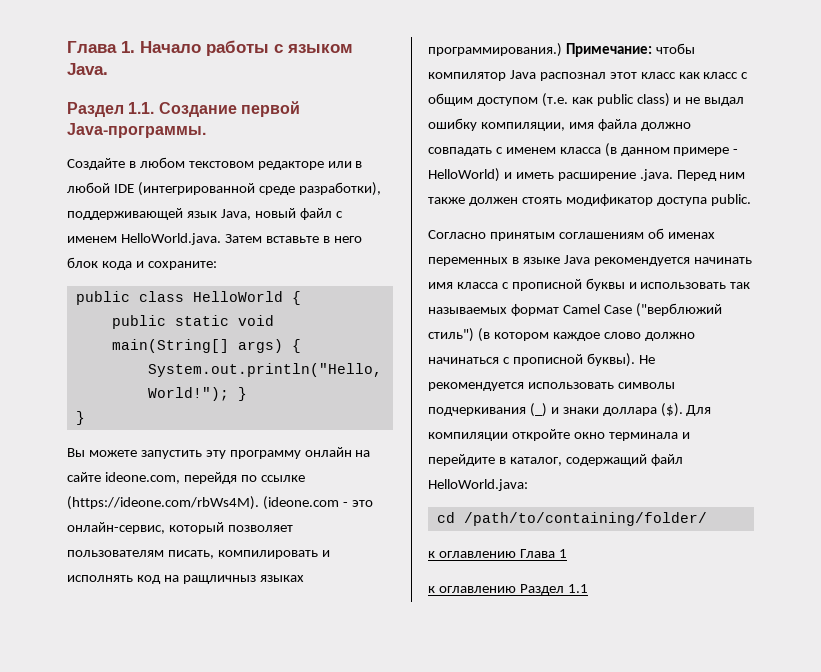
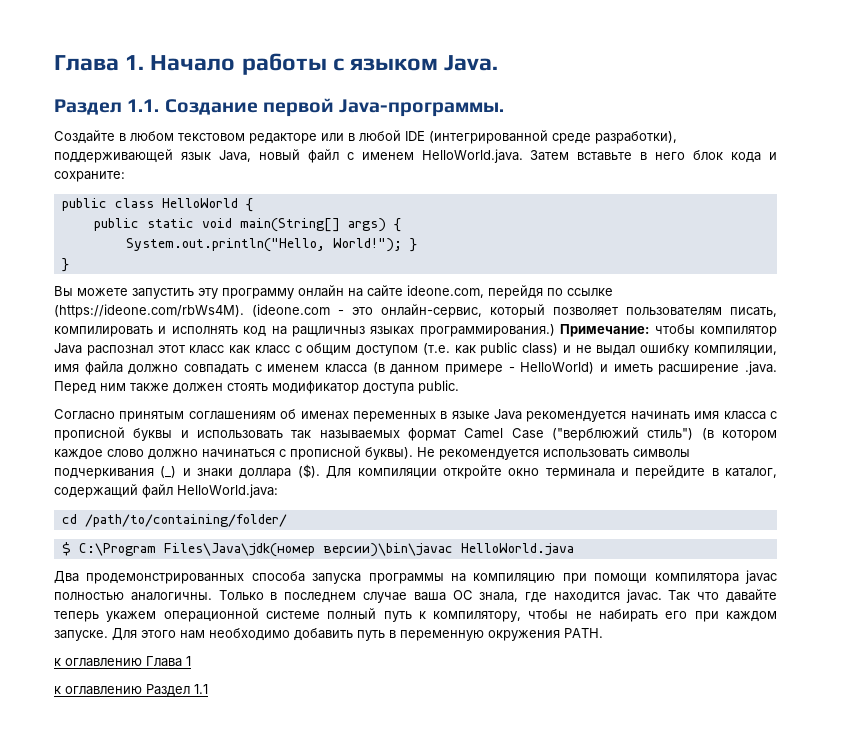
(707, 519) none -> [61,542,574,557] [54,570,777,584] [54,589,778,603] [54,608,777,622] [54,628,603,641] // $ C:\Program Files\Java\jdk(номер версии)\bin\javac HelloWorld.java // Два продемонстрированных способа запуска программы на компиляцию при помощи компилятора javac полностью аналогичны. Только в последнем случае ваша ОС знала, где находится javac. Так что давайте теперь укажем операционной системе полный путь к компилятору, чтобы не набирать его при каждом запуске. Для этого нам необходимо добавить путь в переменную окружения PATH.

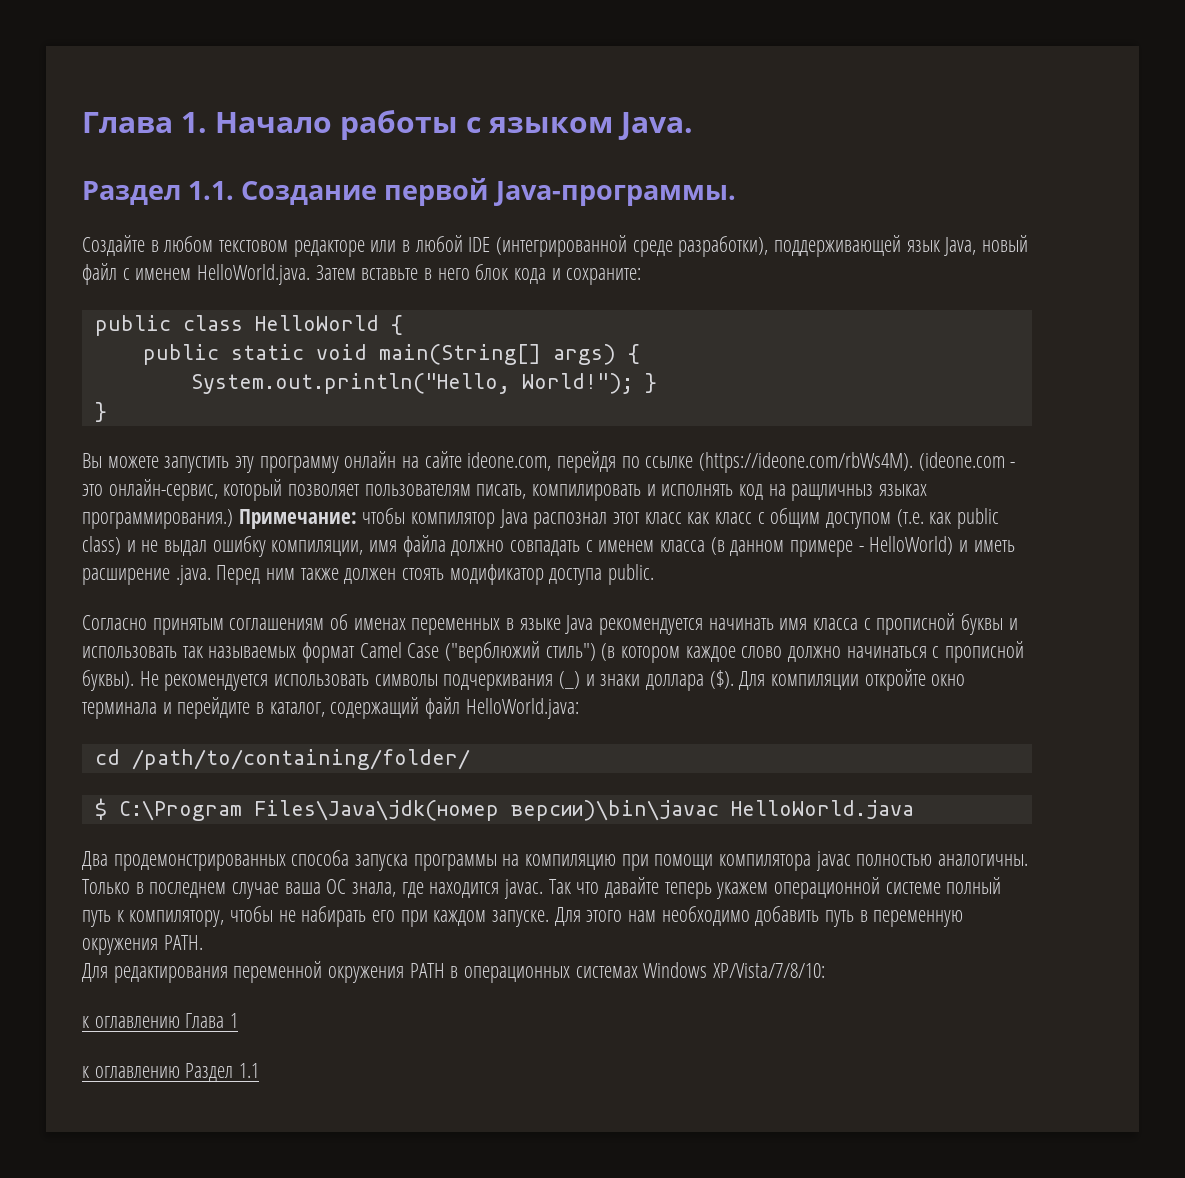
(603, 633) none -> [82,961,826,983] // Для редактирования переменной окружения РАТН в операционных системах Windows ХР/Vista/7/8/10:

